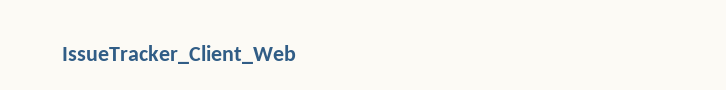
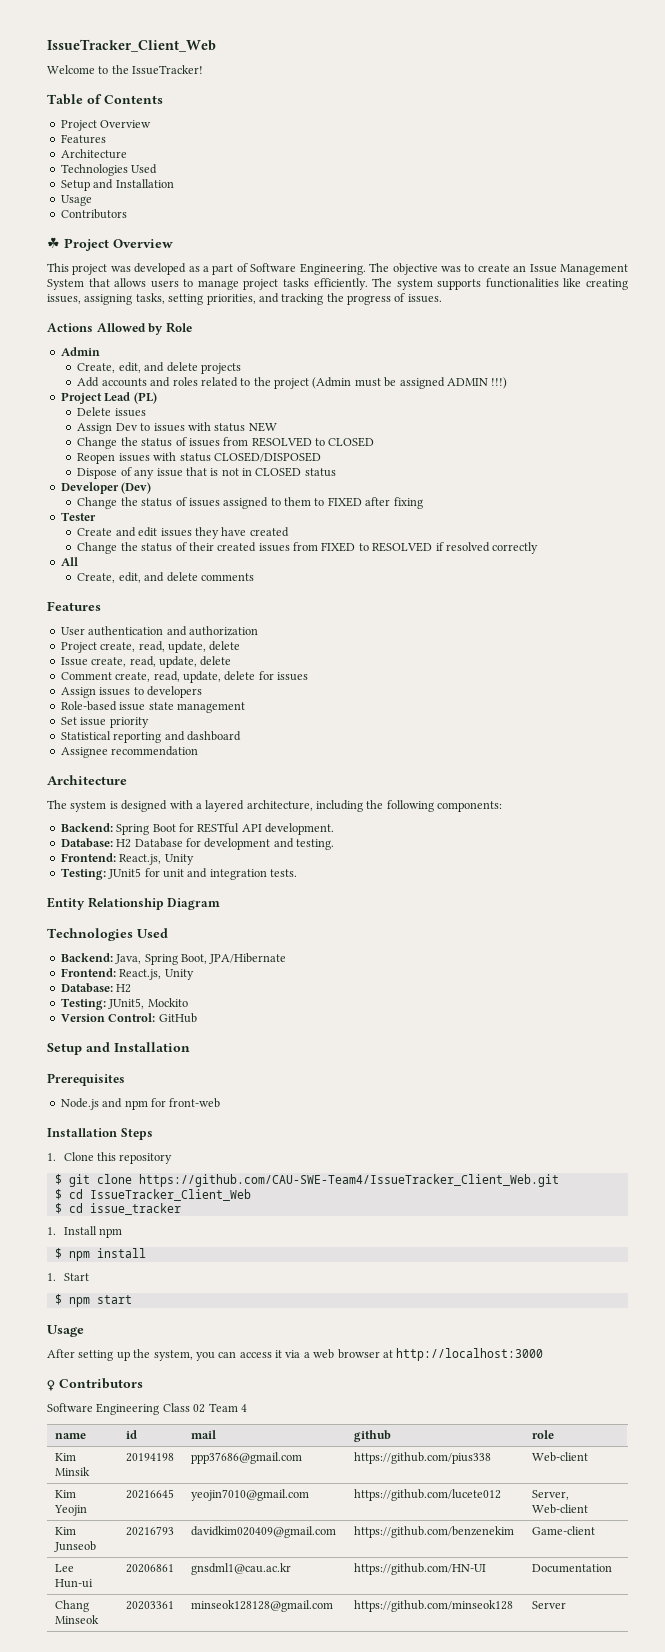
[62,45,296,64] IssueTracker_Client_Web -> [47,39,216,52] [47,65,204,75] [47,94,163,105] [60,120,152,131] [60,134,106,144] [60,149,127,159] [60,164,158,176] [60,179,174,191] [60,195,92,206] [60,209,127,219] [47,237,173,251] [47,263,629,275] [47,278,628,290] [47,293,442,305] [47,322,192,335] [60,347,100,356] [77,362,241,374] [77,377,508,389] [60,392,157,404] [77,407,146,417] [77,422,277,434] [77,437,375,449] [77,452,321,464] [77,467,336,479] [60,482,152,494] [77,497,423,509] [60,512,96,521] [77,527,289,539] [77,542,539,554] [60,557,78,566] [77,572,254,583] [47,601,101,611] [60,626,258,636] [60,641,241,653] [60,656,232,668] [60,671,308,683] [60,686,202,698] [60,701,245,713] [60,717,149,728] [60,731,241,743] [60,746,199,758] [47,775,127,785] [47,800,503,812] [60,823,334,835] [60,838,334,850] [60,853,194,865] [60,868,297,880] [47,897,221,910] [47,928,168,941] [60,953,287,965] [60,968,194,980] [60,983,132,993] [60,998,188,1010] [60,1013,197,1023] [47,1042,190,1055] [47,1073,125,1086] [60,1098,221,1110] [47,1128,153,1140] [47,1152,173,1164] [54,1174,559,1187] [54,1189,251,1201] [54,1203,181,1215] [47,1226,123,1238] [54,1248,146,1261] [47,1273,89,1281] [54,1294,132,1307] [47,1325,84,1337] [47,1348,544,1361] [47,1378,143,1391] [47,1403,247,1415] [55,1433,87,1439] [126,1430,138,1439] [191,1430,217,1439] [354,1430,392,1442] [532,1430,555,1439] [55,1453,77,1461] [55,1467,91,1476] [126,1453,175,1462] [191,1452,303,1464] [354,1452,492,1464] [532,1452,589,1462] [55,1490,77,1498] [54,1505,88,1516] [126,1489,175,1499] [191,1489,310,1501] [354,1489,502,1501] [532,1490,570,1500] [532,1504,589,1514] [55,1527,77,1535] [54,1541,97,1552] [126,1526,175,1536] [191,1526,337,1538] [354,1526,515,1538] [532,1526,596,1535] [55,1564,75,1572] [55,1579,94,1588] [126,1564,175,1573] [191,1563,292,1575] [354,1563,487,1575] [532,1564,613,1573] [55,1600,90,1612] [55,1615,100,1624] [126,1601,175,1610] [191,1600,334,1612] [354,1600,514,1612] [532,1601,567,1609] IssueTracker_Client_Web // Welcome to the IssueTracker! // Table of Contents // Project Overview // Features // Architecture // Technologies Used // Setup and Installation // Usage // Contributors // ☘ Project Overview // This project was developed as a part of Software Engineering. The objective was to create an Issue Management System that allows users to manage project tasks efficiently. The system supports functionalities like creating issues, assigning tasks, setting priorities, and tracking the progress of issues. // Actions Allowed by Role // Admin // Create, edit, and delete projects // Add accounts and roles related to the project (Admin must be assigned ADMIN !!!) // Project Lead (PL) // Delete issues // Assign Dev to issues with status NEW // Change the status of issues from RESOLVED to CLOSED // Reopen issues with status CLOSED/DISPOSED // Dispose of any issue that is not in CLOSED status // Developer (Dev) // Change the status of issues assigned to them to FIXED after fixing // Tester // Create and edit issues they have created // Change the status of their created issues from FIXED to RESOLVED if resolved correctly // All // Create, edit, and delete comments // Features // User authentication and authorization // Project create, read, update, delete // Issue create, read, update, delete // Comment create, read, update, delete for issues // Assign issues to developers // Role-based issue state management // Set issue priority // Statistical reporting and dashboard // Assignee recommendation // Architecture // The system is designed with a layered architecture, including the following components: // Backend: Spring Boot for RESTful API development. // Database: H2 Database for development and testing. // Frontend: React.js, Unity // Testing: JUnit5 for unit and integration tests. // Entity Relationship Diagram // Technologies Used // Backend: Java, Spring Boot, JPA/Hibernate // Frontend: React.js, Unity // Database: H2 // Testing: JUnit5, Mockito // Version Control: GitHub // Setup and Installation // Prerequisites // Node.js and npm for front-web // Installation Steps // 1. Clone this repository // $ git clone https://github.com/CAU-SWE-Team4/IssueTracker_Client_Web.git // $ cd IssueTracker_Client_Web // $ cd issue_tracker // 1. Install npm // $ npm install // 1. Start // $ npm start // Usage // After setting up the system, you can access it via a web browser at http://localhost:3000 // ♀ Contributors // Software Engineering Class 02 Team 4 // name | id | mail | github | role // Kim Minsik | 20194198 | ppp37686@gmail.com | https://github.com/pius338 | Web-client // Kim Yeojin | 20216645 | yeojin7010@gmail.com | https://github.com/lucete012 | Server, Web-client // Kim Junseob | 20216793 | davidkim020409@gmail.com | https://github.com/benzenekim | Game-client // Lee Hun-ui | 20206861 | gnsdml1@cau.ac.kr | https://github.com/HN-UI | Documentation // Chang Minseok | 20203361 | minseok128128@gmail.com | https://github.com/minseok128 | Server

